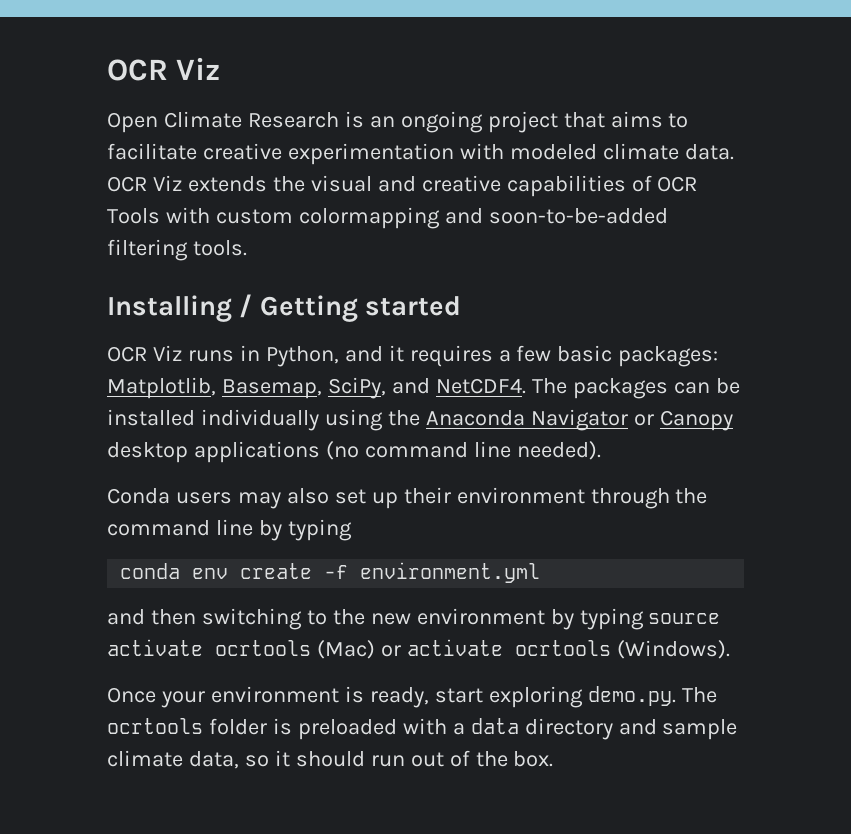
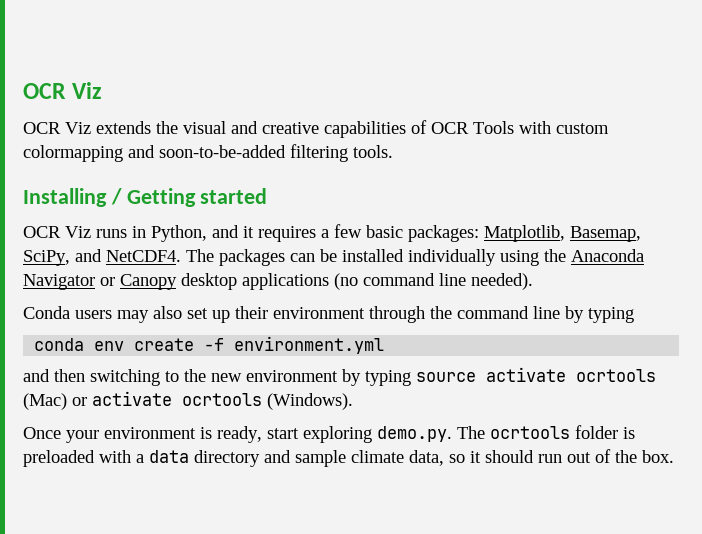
[107,111,689,133] [107,143,734,165] Open Climate Research is an ongoing project that aims to facilitate creative experimentation with modeled climate data. -> (103, 90) none

